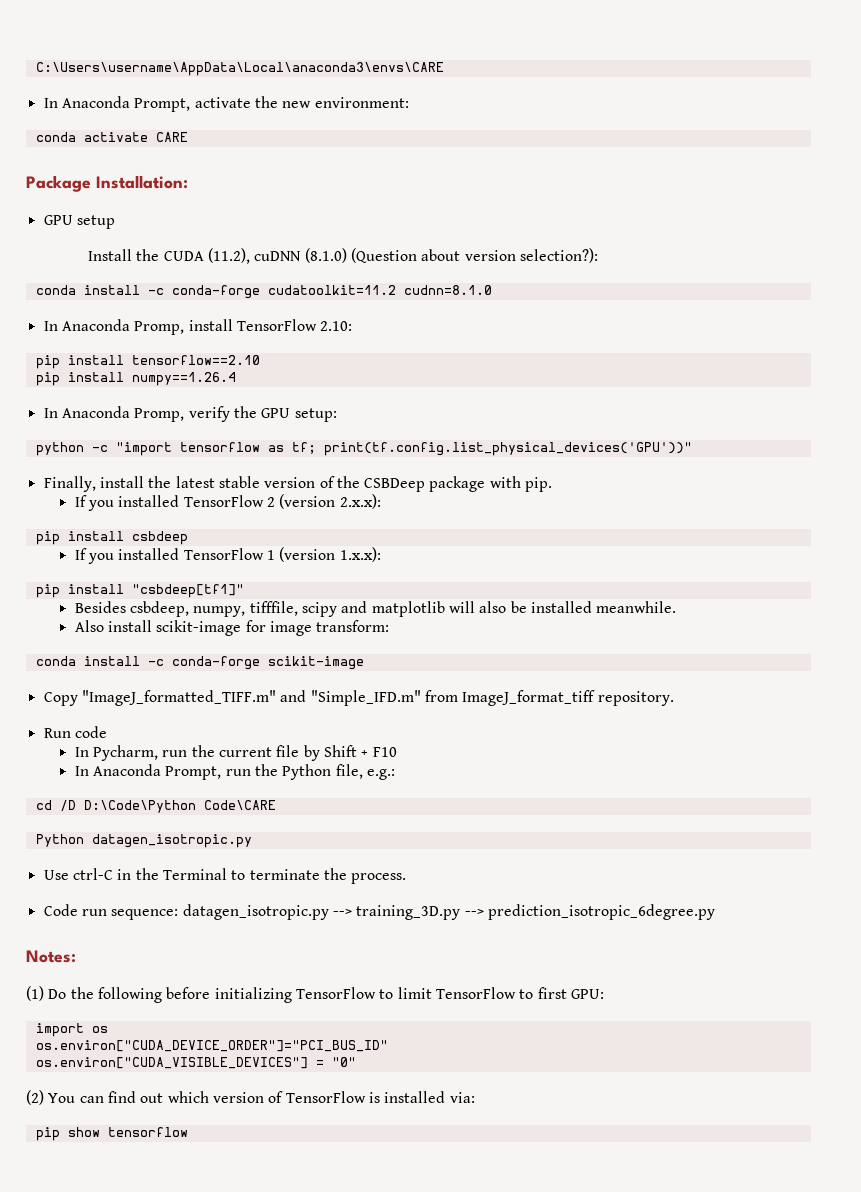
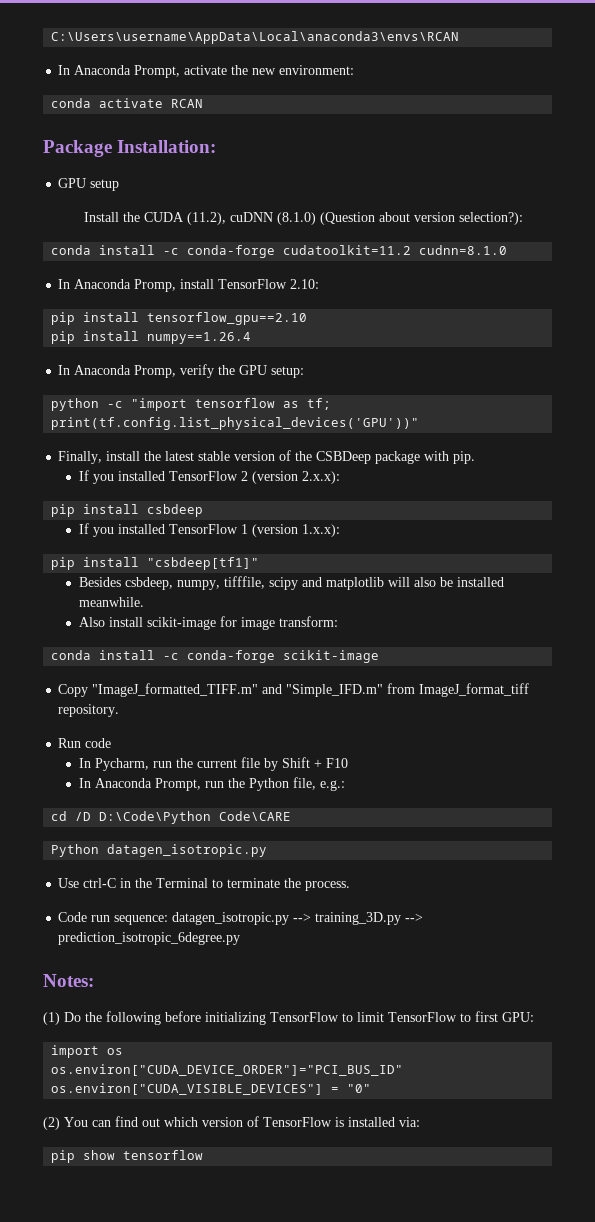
[35,62,444,76] C:\Users\username\AppData\Local\anaconda3\envs\CARE -> [51,31,460,44] C:\Users\username\AppData\Local\anaconda3\envs\RCAN
[155,132,188,142] CARE -> [171,99,204,108] RCAN
[131,355,260,365] tensorflow==2.10 -> [147,312,308,325] tensorflow_gpu==2.10

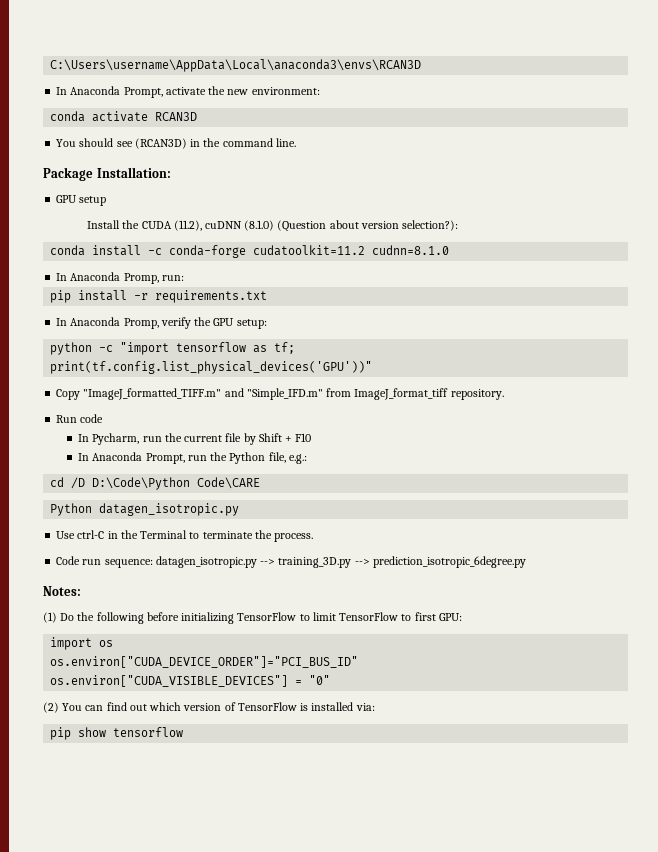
[51,31,460,44] C:\Users\username\AppData\Local\anaconda3\envs\RCAN -> [50,59,422,72] C:\Users\username\AppData\Local\anaconda3\envs\RCAN3D
[171,99,204,108] RCAN -> [155,112,198,121] [56,138,296,149] RCAN3D // You should see (RCAN3D) in the command line.
[180,279,320,289] [51,312,308,325] [51,331,252,344] install TensorFlow 2.10: // pip install tensorflow_gpu==2.10 // pip install numpy==1.26.4 -> [161,275,184,281] [50,290,268,303] run: // pip install -r requirements.txt
[58,450,476,464] [79,470,341,484] [51,504,204,517] [79,523,341,537] [51,557,260,570] [79,576,505,590] [79,597,145,607] [79,616,339,630] [51,650,380,663] // Finally, install the latest stable version of the CSBDeep package with pip. // If you installed TensorFlow 2 (version 2.x.x): // pip install csbdeep // If you installed TensorFlow 1 (version 1.x.x): // pip install "csbdeep[tf1]" // Besides csbdeep, numpy, tifffile, scipy and matplotlib will also be installed meanwhile. // Also install scikit-image for image transform: // conda install -c conda-forge scikit-image -> (373, 367) none

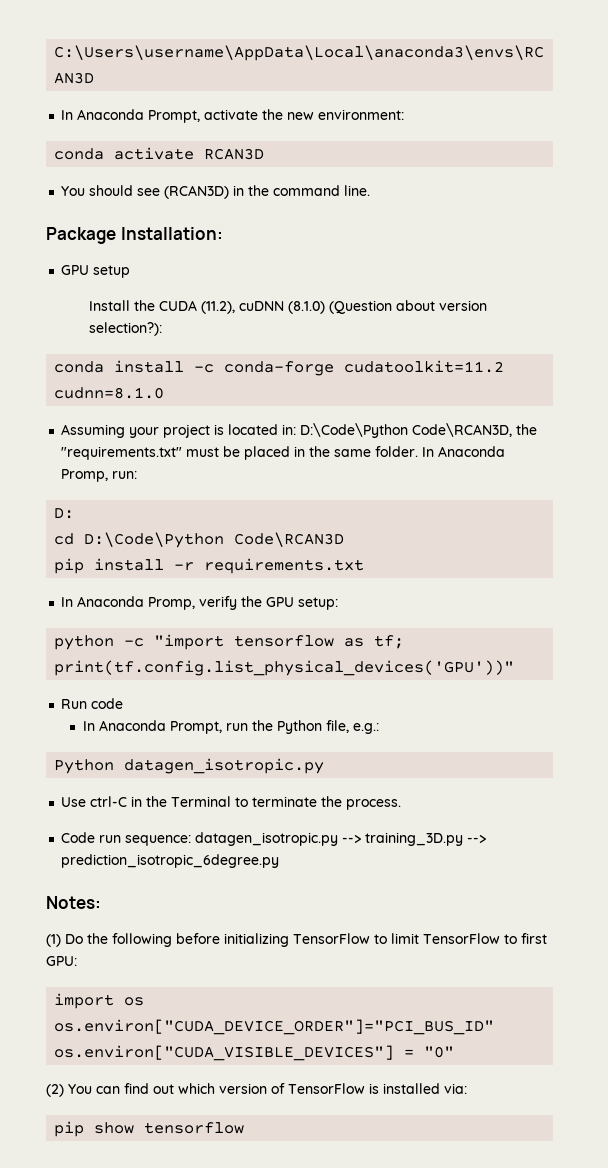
(450, 250) none -> [61,423,538,438] [61,446,419,460] Assuming your project is located in: D:\Code\Python Code\RCAN3D, the "requirements.txt" must be placed in the same folder.
(184, 278) none -> [54,508,75,519] [54,532,345,548] // D: // cd D:\Code\Python Code\RCAN3D
[56,388,504,400] [56,414,104,423] [78,433,312,445] Copy "ImageJ_formatted_TIFF.m" and "Simple_IFD.m" from ImageJ_format_tiff repository. // Run code // In Pycharm, run the current file by Shift + F10 -> [61,698,124,709] Run code
[50,477,261,490] // cd /D D:\Code\Python Code\CARE -> (380, 728) none

